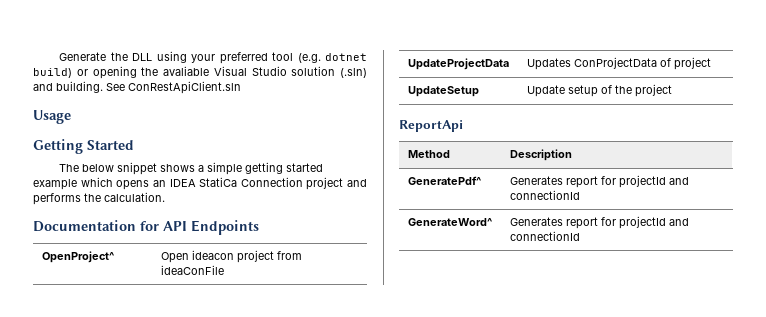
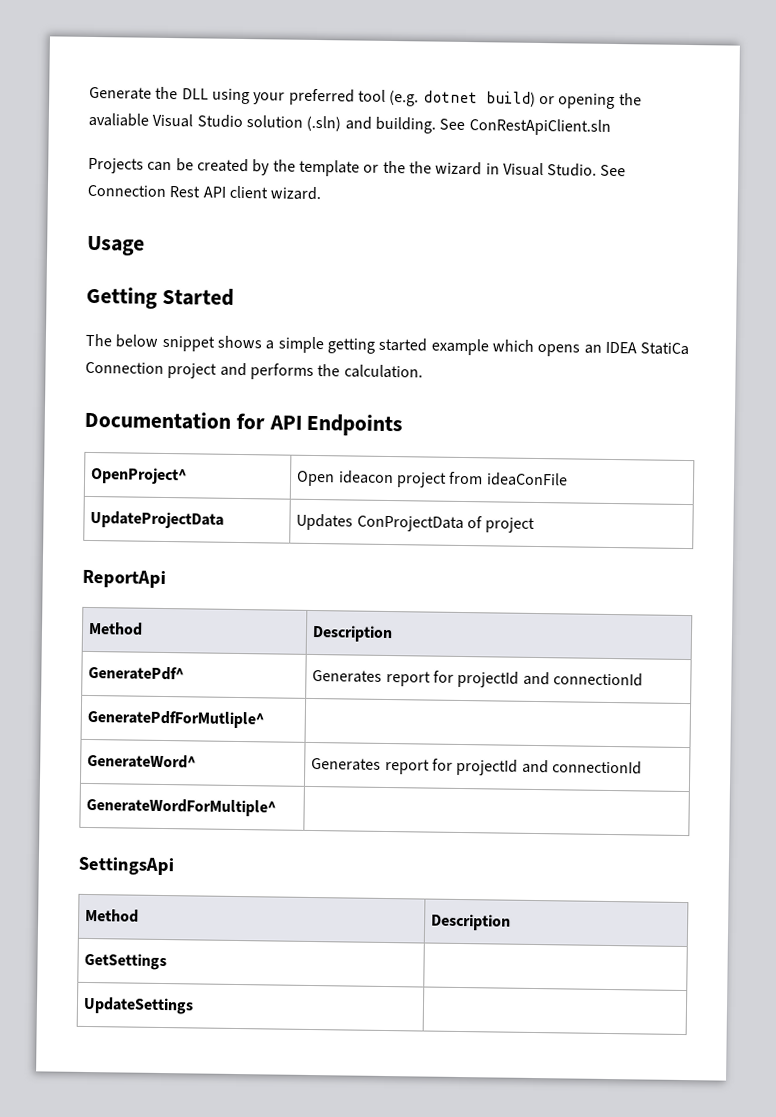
(241, 87) none -> [88,157,627,177] [87,184,322,201] // Projects can be created by the template or the the wizard in Visual Studio. See Connection Rest API client wizard.
[407,86,479,97] [526,84,672,97] // UpdateSetup | Update setup of the project -> (536, 525) none
(580, 195) none -> [87,709,265,729] // GeneratePdfForMutliple^ |
(580, 236) none -> [86,797,277,817] [78,856,174,876] [85,908,140,923] [431,913,512,931] [84,952,168,971] [83,996,195,1015] // GenerateWordForMultiple^ | // SettingsApi // Method | Description // GetSettings | // UpdateSettings |

